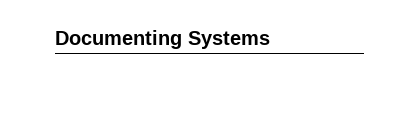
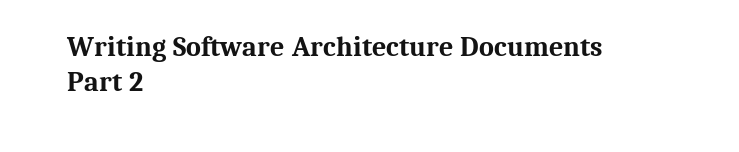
[55,30,270,49] Documenting Systems -> [66,36,603,62] [67,72,144,91] Writing Software Architecture Documents Part 2

